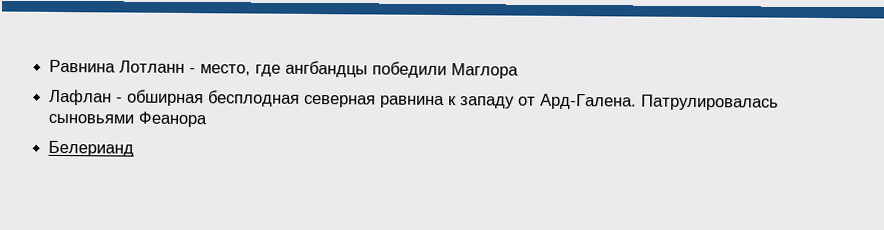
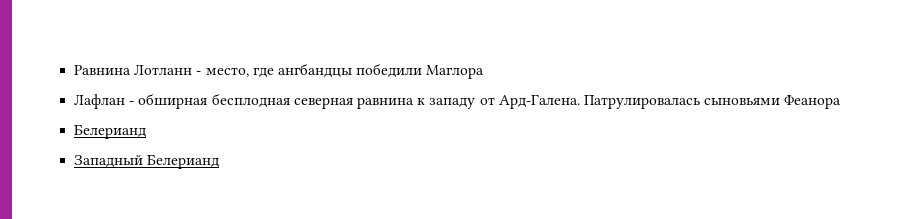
(135, 148) none -> [74,154,220,169] // Западный Белерианд

